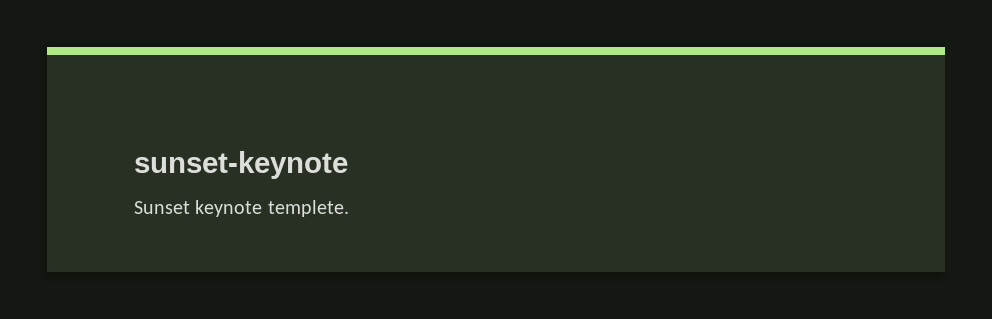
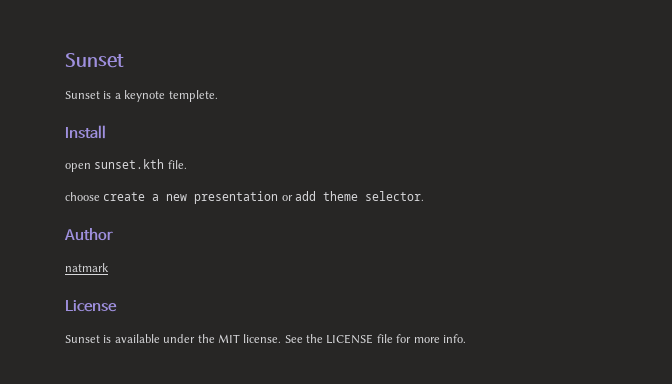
[134,151,348,179] [134,201,190,214] sunset-keynote // Sunset -> [65,53,124,68] [65,91,121,99] Sunset // Sunset is a
(349, 208) none -> [65,125,106,139] [65,159,187,172] [65,191,425,204] [64,228,113,241] [65,263,109,272] [65,300,117,312] [65,334,466,344] // Install // open sunset.kth file. // choose create a new presentation or add theme selector. // Author // natmark // License // Sunset is available under the MIT license. See the LICENSE file for more info.

